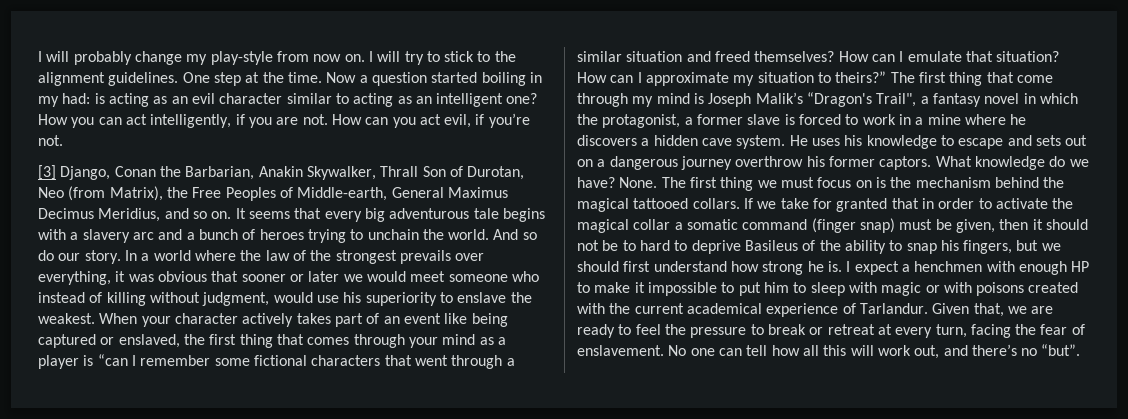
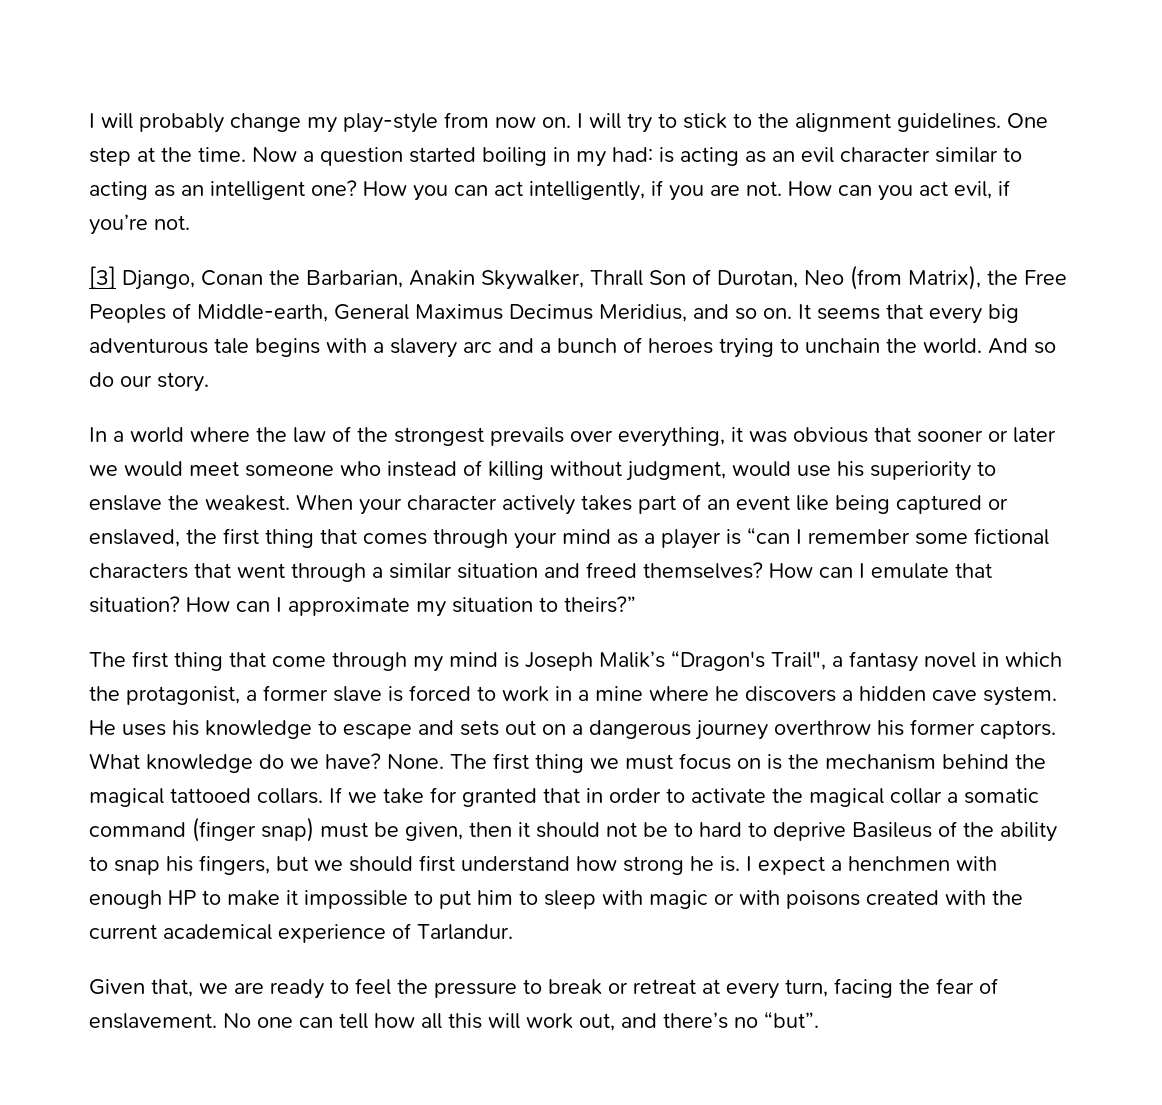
(121, 257) none -> (209, 382) //
(887, 77) none -> (636, 604) //
(928, 308) none -> (513, 932) //

